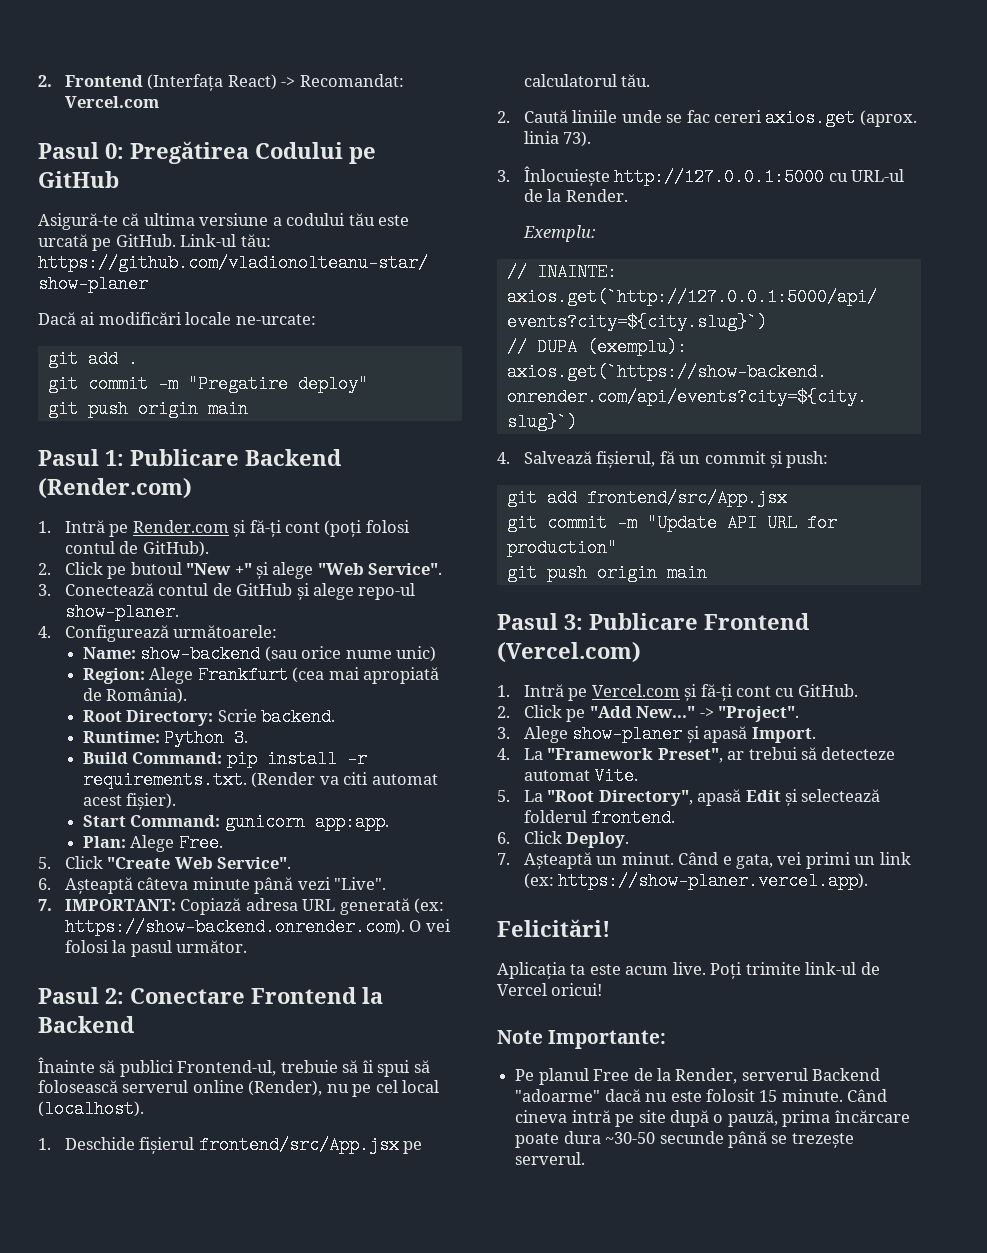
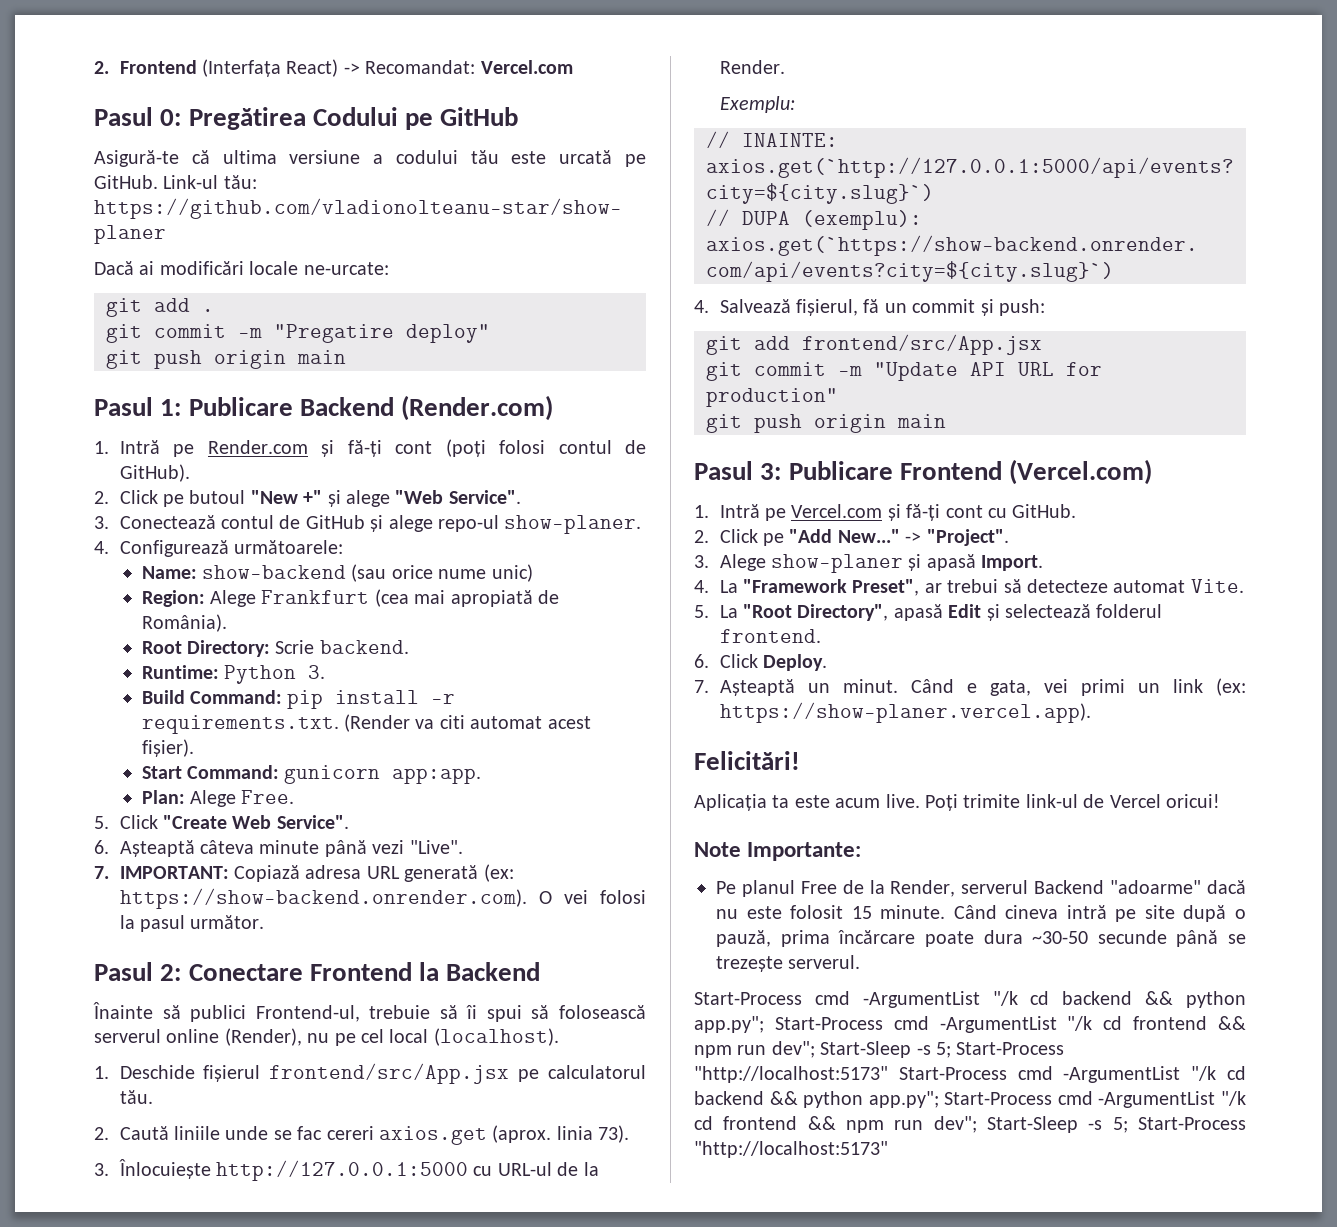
(586, 1158) none -> [694,991,1246,1008] [694,1016,1246,1033] [694,1041,1065,1058] [694,1066,1246,1083] [694,1091,1246,1108] [694,1116,1246,1133] [694,1141,888,1158] // Start-Process cmd -ArgumentList "/k cd backend && python app.py"; Start-Process cmd -ArgumentList "/k cd frontend && npm run dev"; Start-Sleep -s 5; Start-Process "http://localhost:5173" Start-Process cmd -ArgumentList "/k cd backend && python app.py"; Start-Process cmd -ArgumentList "/k cd frontend && npm run dev"; Start-Sleep -s 5; Start-Process "http://localhost:5173"

